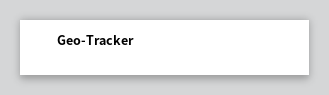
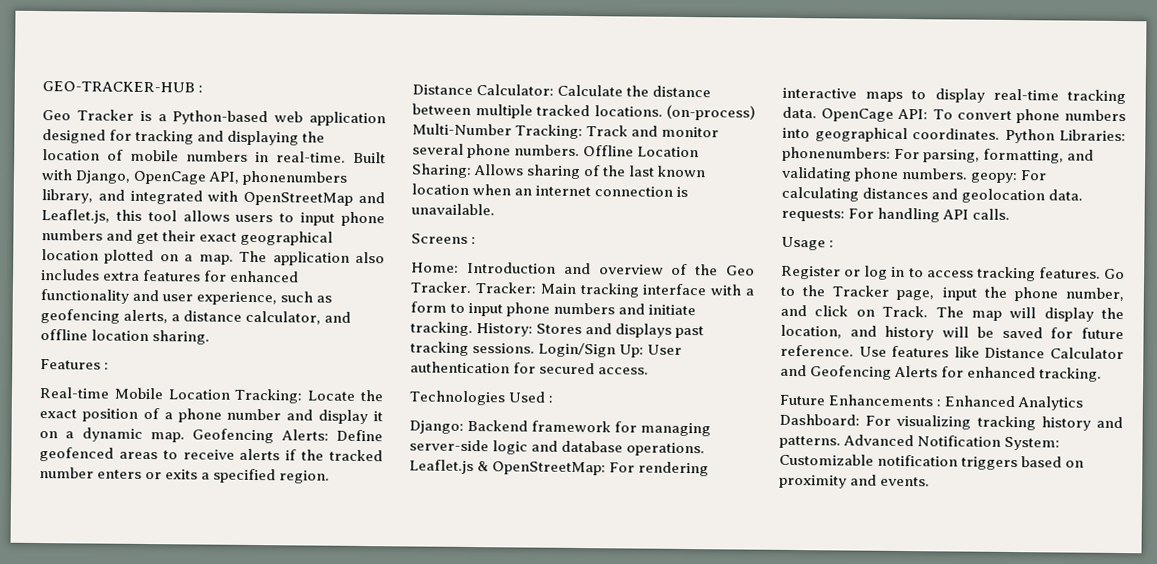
[57,35,134,45] Geo-Tracker -> [42,81,204,93] [42,109,386,127] [42,129,326,146] [42,149,386,164] [41,169,349,186] [41,189,386,206] [41,209,386,227] [41,229,334,246] [41,249,386,266] [40,269,300,283] [40,289,333,306] [40,309,352,325] [40,329,211,345] [40,359,110,370] [39,387,383,404] [39,407,383,425] [39,427,383,444] [39,447,384,462] [39,467,331,484] [412,84,712,98] [412,103,756,121] [412,123,720,140] [412,143,700,159] [411,163,707,180] [411,183,689,198] [411,203,495,216] [411,233,477,245] [411,261,755,276] [410,281,754,298] [410,301,697,317] [410,321,705,339] [410,341,683,358] [410,361,650,375] [409,390,554,406] [409,419,712,437] [409,439,706,457] [409,459,710,477] [782,87,1126,105] [782,106,1126,124] [782,127,1126,144] [782,146,1095,164] [781,166,1048,184] [781,186,1084,204] [781,207,1011,223] [781,236,835,251] [781,265,1125,282] [780,285,1124,302] [780,304,1124,322] [780,324,1124,341] [780,344,1124,360] [780,364,1103,382] [779,394,1084,411] [779,413,1123,431] [779,434,1061,451] [779,453,1085,471] [779,474,931,489] GEO-TRACKER-HUB : // Geo Tracker is a Python-based web application designed for tracking and displaying the location of mobile numbers in real-time. Built with Django, OpenCage API, phonenumbers library, and integrated with OpenStreetMap and Leaflet.js, this tool allows users to input phone numbers and get their exact geographical location plotted on a map. The application also includes extra features for enhanced functionality and user experience, such as geofencing alerts, a distance calculator, and offline location sharing. // Features : // Real-time Mobile Location Tracking: Locate the exact position of a phone number and display it on a dynamic map. Geofencing Alerts: Define geofenced areas to receive alerts if the tracked number enters or exits a specified region. Distance Calculator: Calculate the distance between multiple tracked locations. (on-process) Multi-Number Tracking: Track and monitor several phone numbers. Offline Location Sharing: Allows sharing of the last known location when an internet connection is unavailable. // Screens : // Home: Introduction and overview of the Geo Tracker. Tracker: Main tracking interface with a form to input phone numbers and initiate tracking. History: Stores and displays past tracking sessions. Login/Sign Up: User authentication for secured access. // Technologies Used : // Django: Backend framework for managing server-side logic and database operations. Leaflet.js & OpenStreetMap: For rendering interactive maps to display real-time tracking data. OpenCage API: To convert phone numbers into geographical coordinates. Python Libraries: phonenumbers: For parsing, formatting, and validating phone numbers. geopy: For calculating distances and geolocation data. requests: For handling API calls. // Usage : // Register or log in to access tracking features. Go to the Tracker page, input the phone number, and click on Track. The map will display the location, and history will be saved for future reference. Use features like Distance Calculator and Geofencing Alerts for enhanced tracking. // Future Enhancements : Enhanced Analytics Dashboard: For visualizing tracking history and patterns. Advanced Notification System: Customizable notification triggers based on proximity and events.

